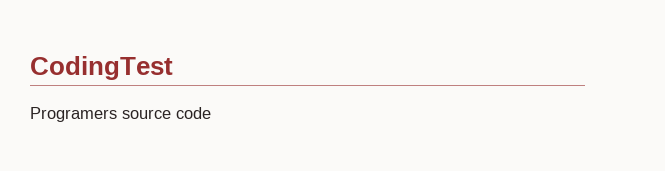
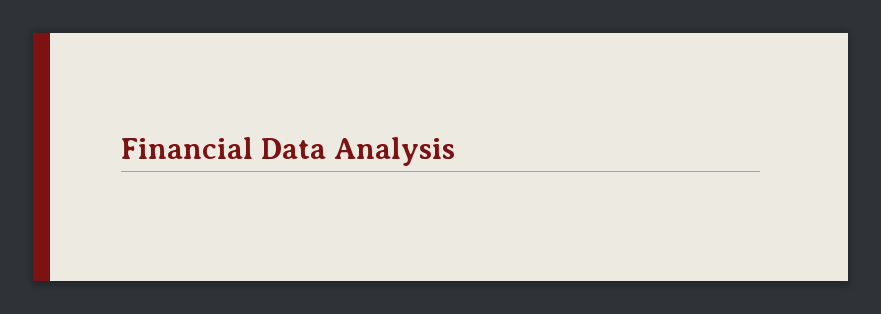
[30,56,173,80] [30,107,211,122] CodingTest // Programers source code -> [121,137,456,166] Financial Data Analysis

